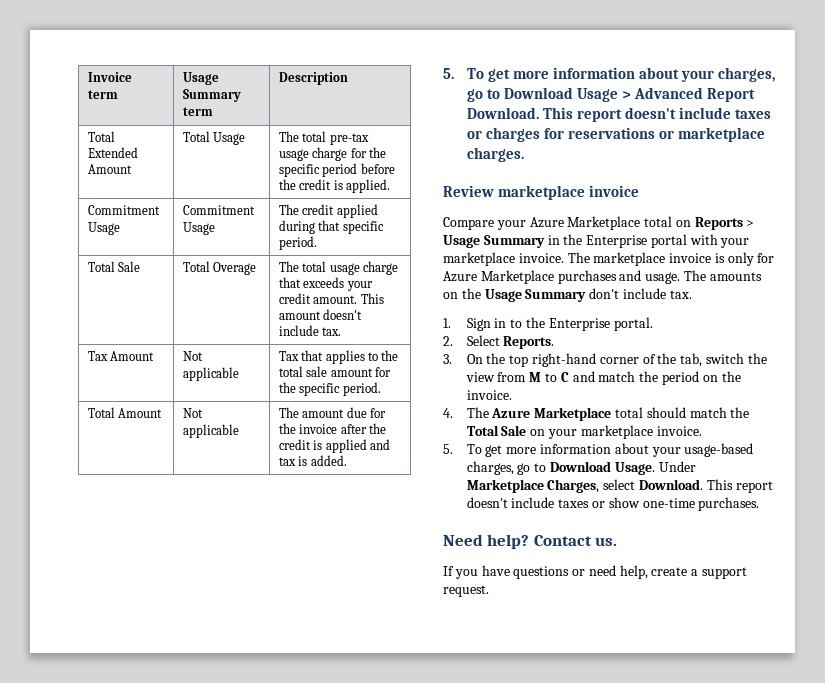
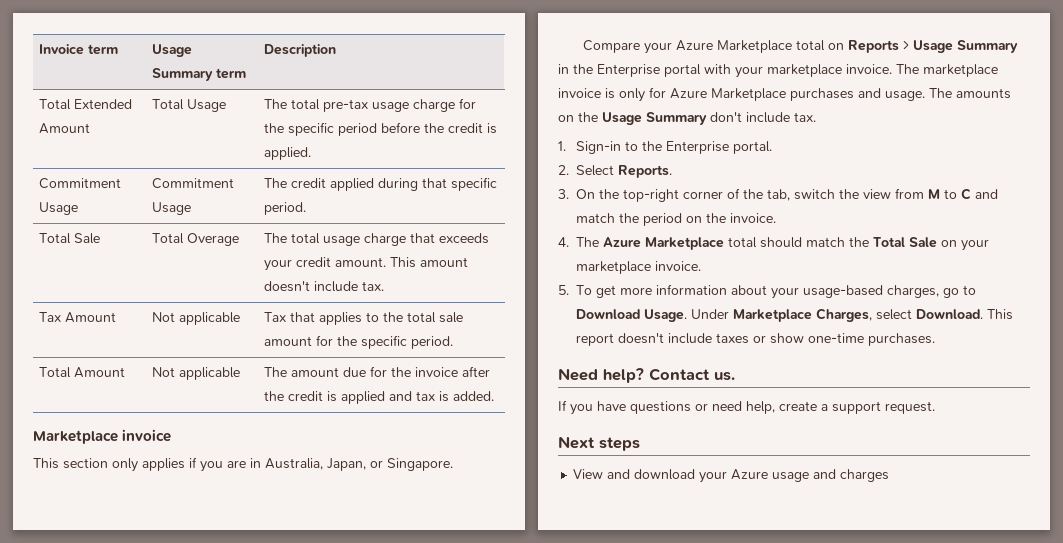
[443,67,776,82] [466,87,756,102] [466,107,771,122] [466,127,765,142] [466,147,524,162] [443,185,640,200] 5. To get more information about your charges, go to Download Usage > Advanced Report Download. This report doesn't include taxes or charges for reservations or marketplace charges. // Review marketplace invoice -> [33,429,172,444] [33,457,453,472] Marketplace invoice // This section only applies if you are in Australia, Japan, or Singapore.
[466,318,507,331] Sign in -> [576,141,622,154] Sign-in
[509,353,597,367] top right-hand -> [623,189,680,202] top-right
(489, 591) none -> [558,436,640,451] [573,469,890,483] // Next steps // View and download your Azure usage and charges

